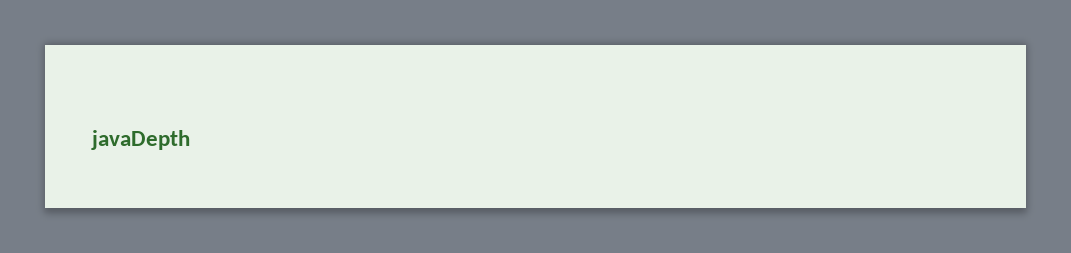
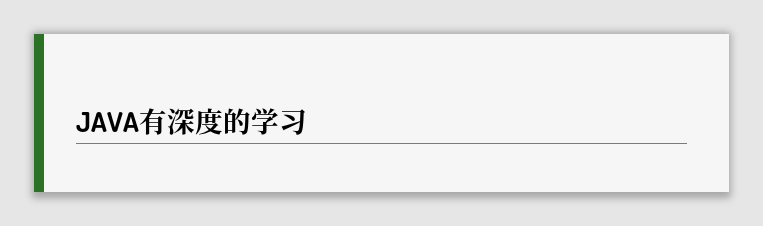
[91,130,190,150] javaDepth -> [76,108,307,135] JAVA有深度的学习

